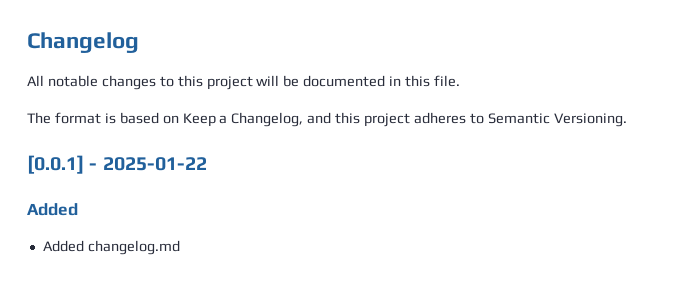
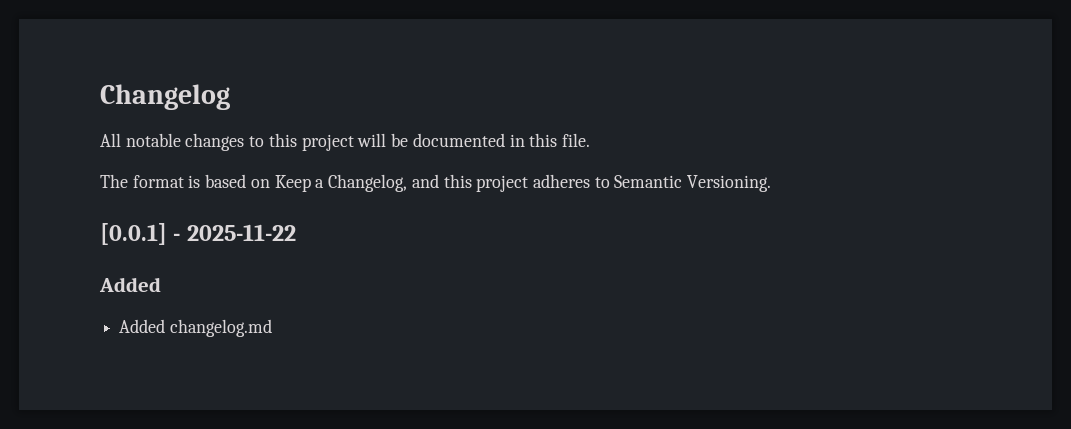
[102,157,207,171] 2025-01-22 -> [186,224,296,241] 2025-11-22

